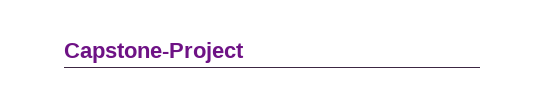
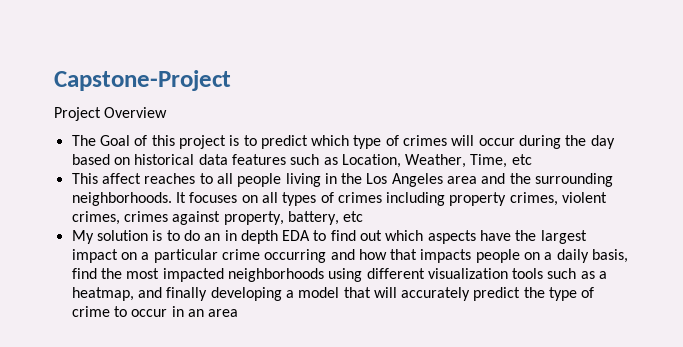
(244, 52) none -> [54,107,168,121] [71,135,615,149] [71,154,532,168] [71,173,614,187] [71,192,608,206] [71,211,364,225] [71,230,587,244] [71,249,629,263] [71,268,608,282] [71,287,595,301] [71,306,239,317] // Project Overview // The Goal of this project is to predict which type of crimes will occur during the day based on historical data features such as Location, Weather, Time, etc // This affect reaches to all people living in the Los Angeles area and the surrounding neighborhoods. It focuses on all types of crimes including property crimes, violent crimes, crimes against property, battery, etc // My solution is to do an in depth EDA to find out which aspects have the largest impact on a particular crime occurring and how that impacts people on a daily basis, find the most impacted neighborhoods using different visualization tools such as a heatmap, and finally developing a model that will accurately predict the type of crime to occur in an area

